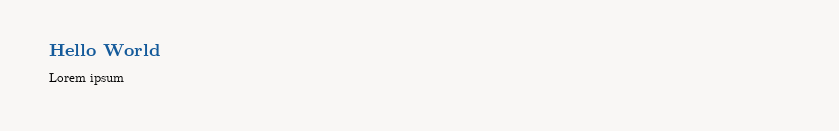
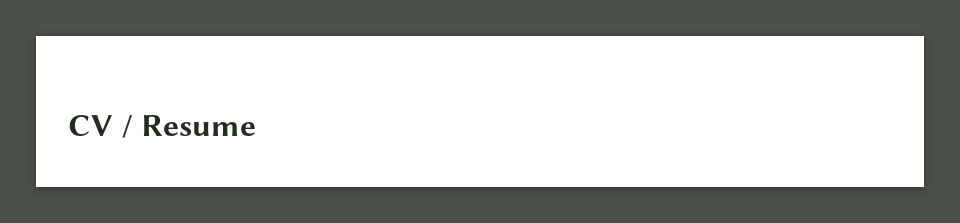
[49,44,160,57] [49,73,124,85] Hello World // Lorem ipsum -> [68,115,257,138] CV / Resume

